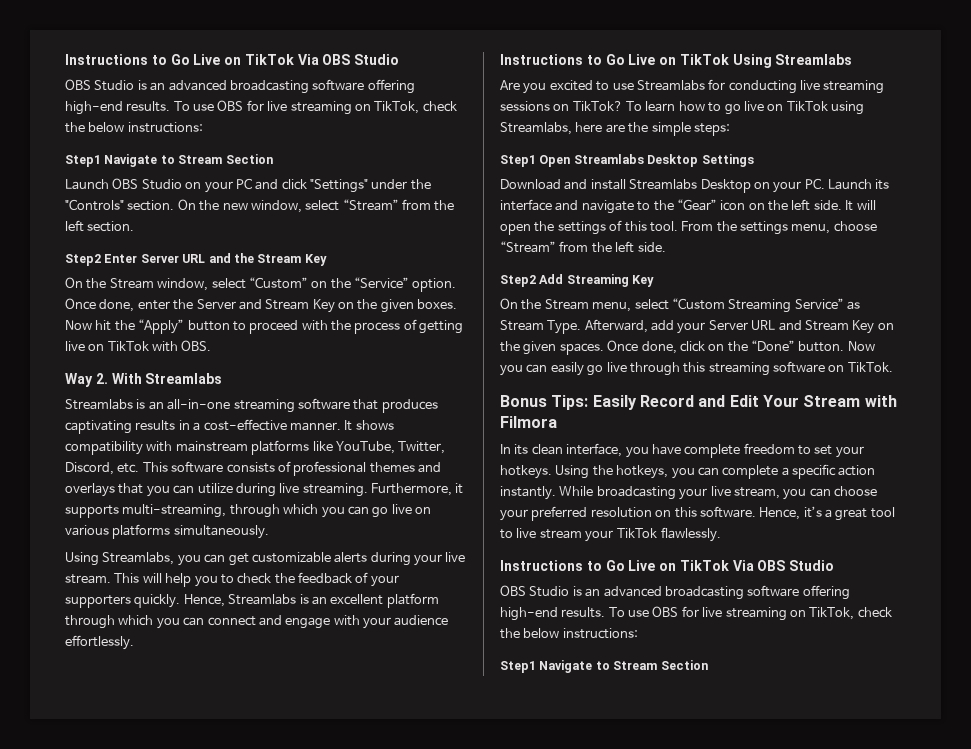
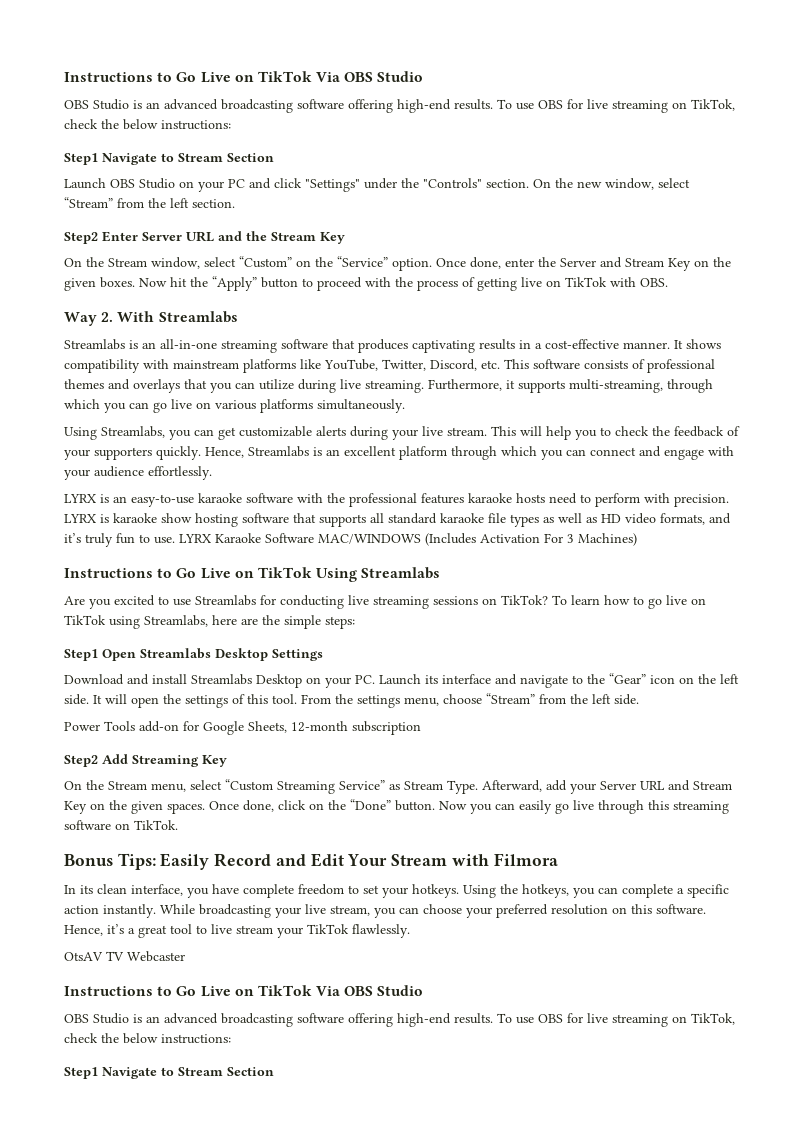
(134, 642) none -> [64,493,729,507] [64,513,731,527] [64,533,637,547] // LYRX is an easy-to-use karaoke software with the professional features karaoke hosts need to perform with precision. LYRX is karaoke show hosting software that supports all standard karaoke file types as well as HD video formats, and it’s truly fun to use. LYRX Karaoke Software MAC/WINDOWS (Includes Activation For 3 Machines)
(666, 247) none -> [64,721,421,735] // Power Tools add-on for Google Sheets, 12-month subscription
(721, 534) none -> [64,951,185,962] // OtsAV TV Webcaster

